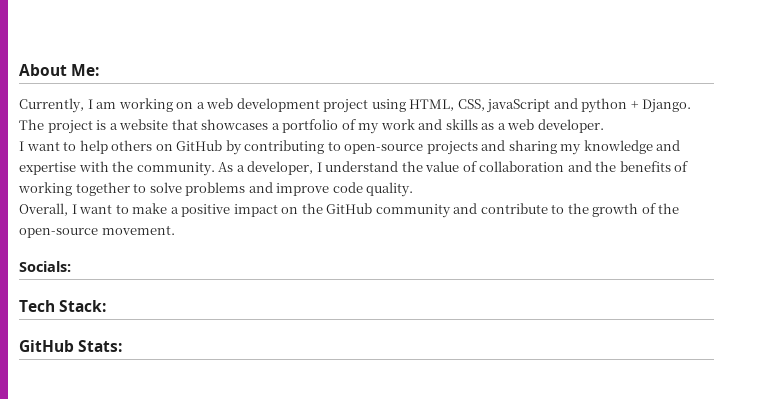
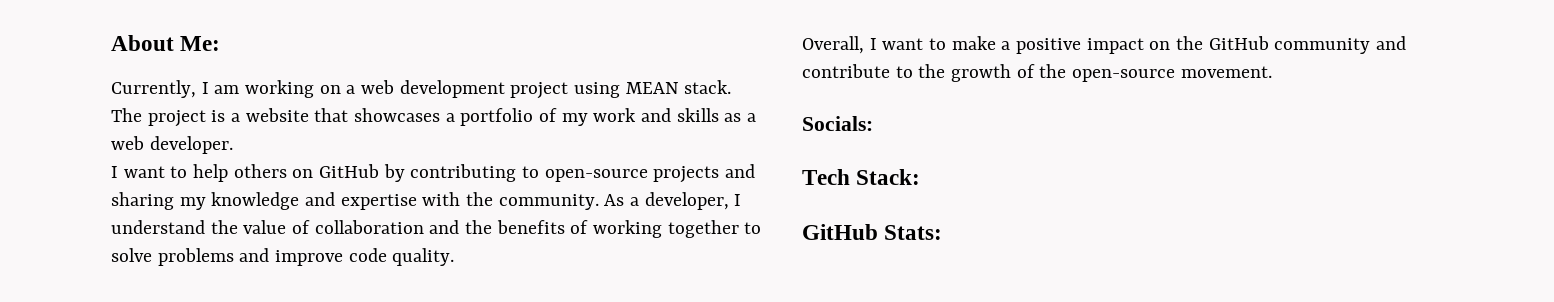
[409,98,692,113] HTML, CSS, javaScript and python + Django. -> [625,80,732,94] MEAN stack.

